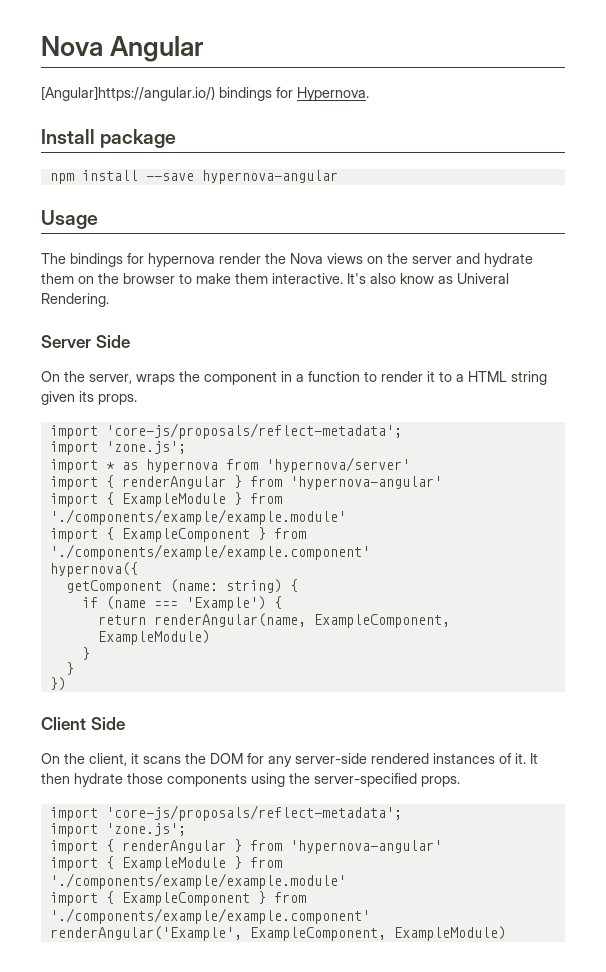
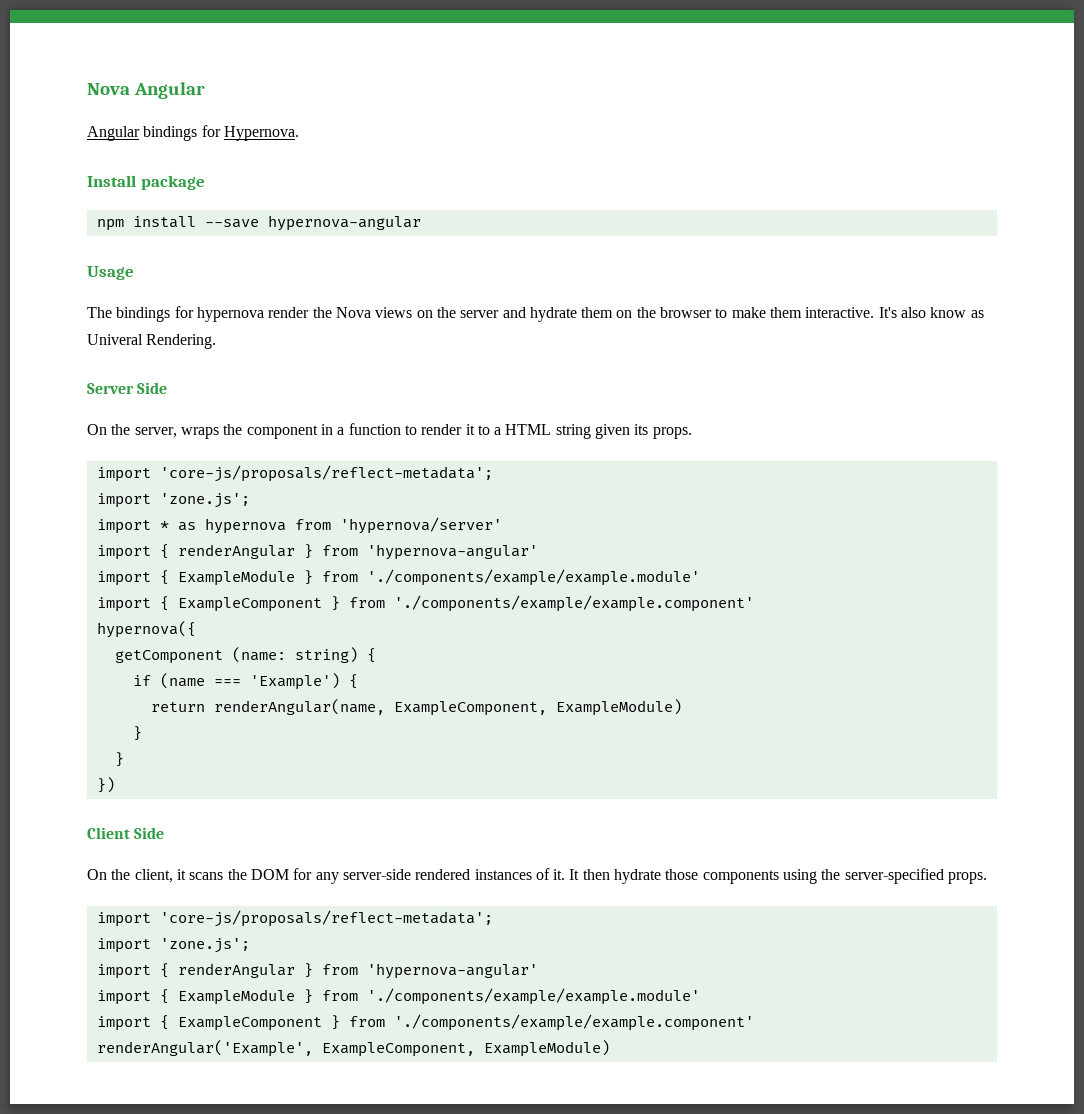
[41,86,215,101] [Angular]https://angular.io/) -> [87,126,140,141] Angular

